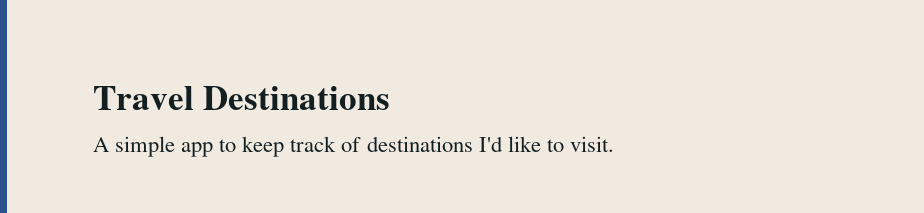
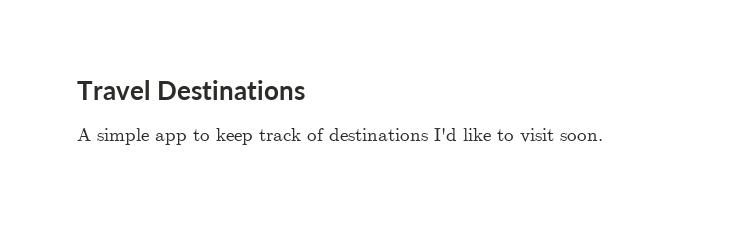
[569,136,614,152] visit. -> [520,128,603,143] visit soon.

